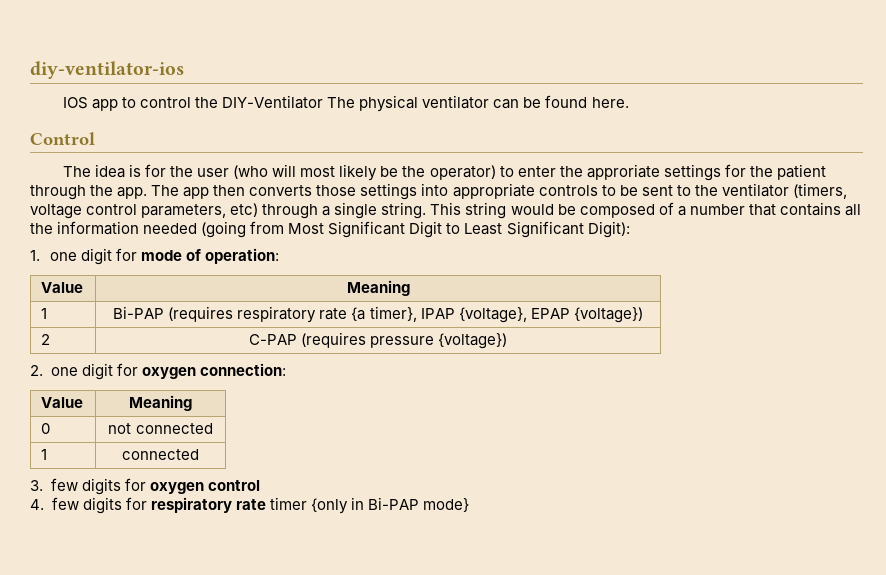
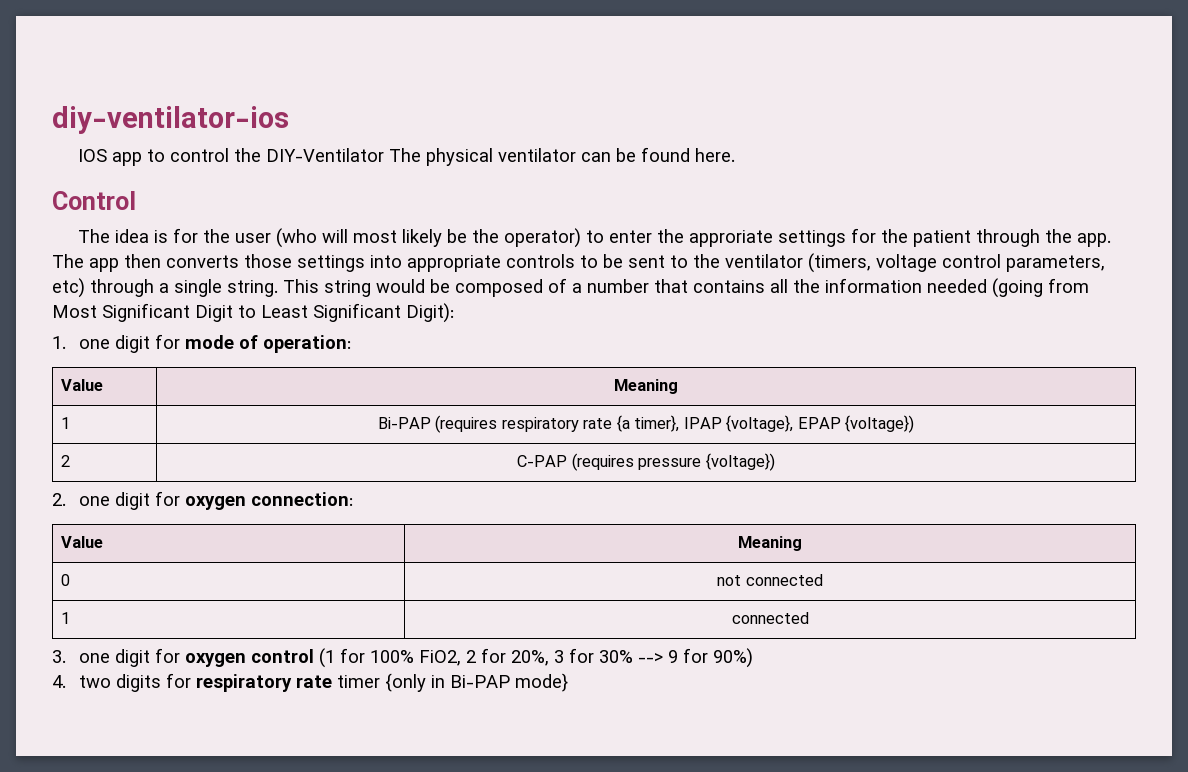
[50,478,121,495] few digits -> [78,649,150,667] one digit
(260, 485) none -> [318,648,753,668] (1 for 100% FiO2, 2 for 20%, 3 for 30% --> 9 for 90%)
[51,497,79,510] few -> [78,675,111,688] two

